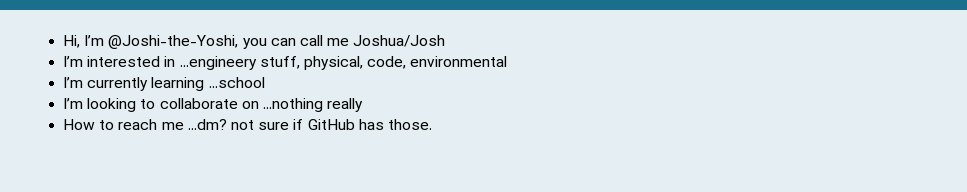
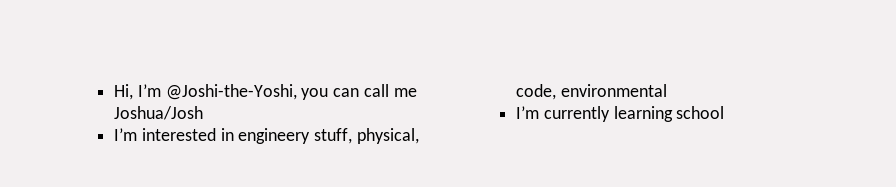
[179,56,257,70] ...engineery -> [238,128,311,144] engineery
[208,77,265,88] [63,98,364,112] [63,119,432,130] ...school // I’m looking to collaborate on ...nothing really // How to reach me ...dm? not sure if GitHub has those. -> [676,106,725,119] school

